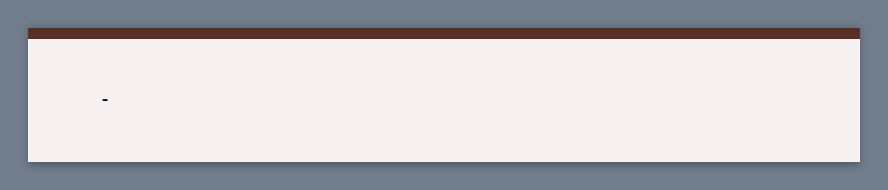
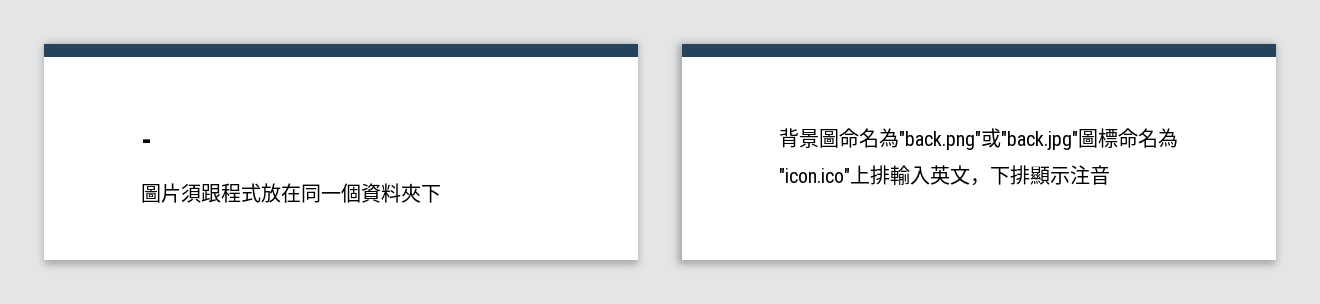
(108, 102) none -> [141,183,441,203] [779,128,1178,150] [779,165,1110,186] // 圖片須跟程式放在同一個資料夾下 // 背景圖命名為"back.png"或"back.jpg"圖標命名為"icon.ico"上排輸入英文，下排顯示注音

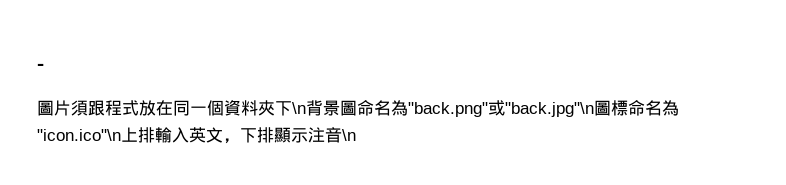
(441, 194) // -> [292,102,306,114] \n
[1001,131,1078,150] "back.jpg" -> [505,102,594,117] "back.jpg"\n
[779,168,850,183] "icon.ico" -> [37,129,121,141] "icon.ico"\n
(1110, 175) none -> [342,129,356,141] \n

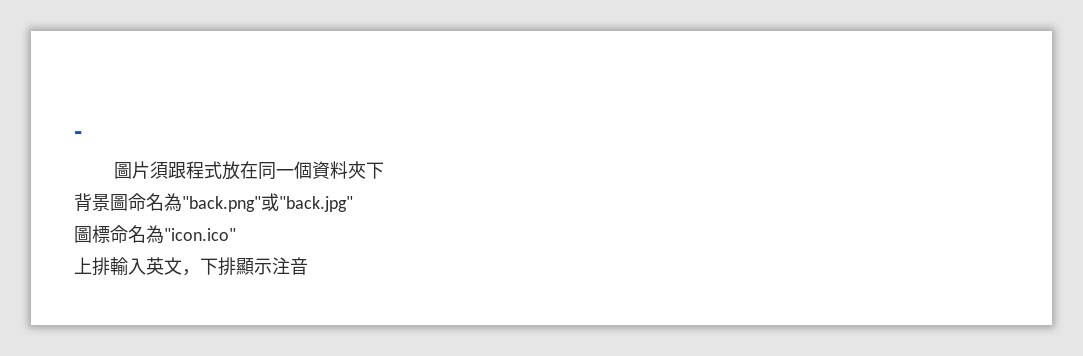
[292,102,306,114] \n -> (384, 170) //
[505,102,594,117] "back.jpg"\n -> [279,196,353,212] "back.jpg" //
[37,129,121,141] "icon.ico"\n -> [164,228,236,241] "icon.ico" //
[342,129,356,141] \n -> (308, 266) none

